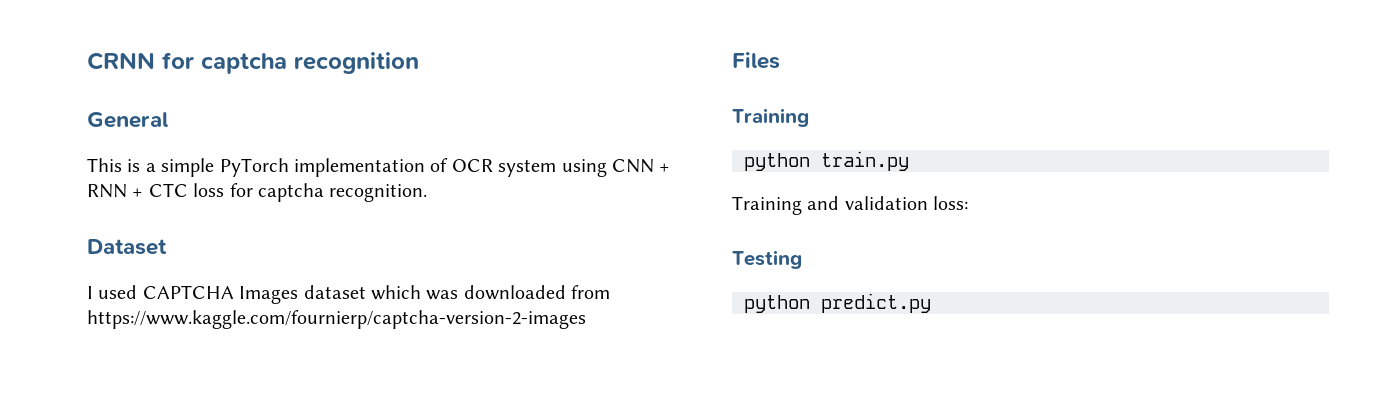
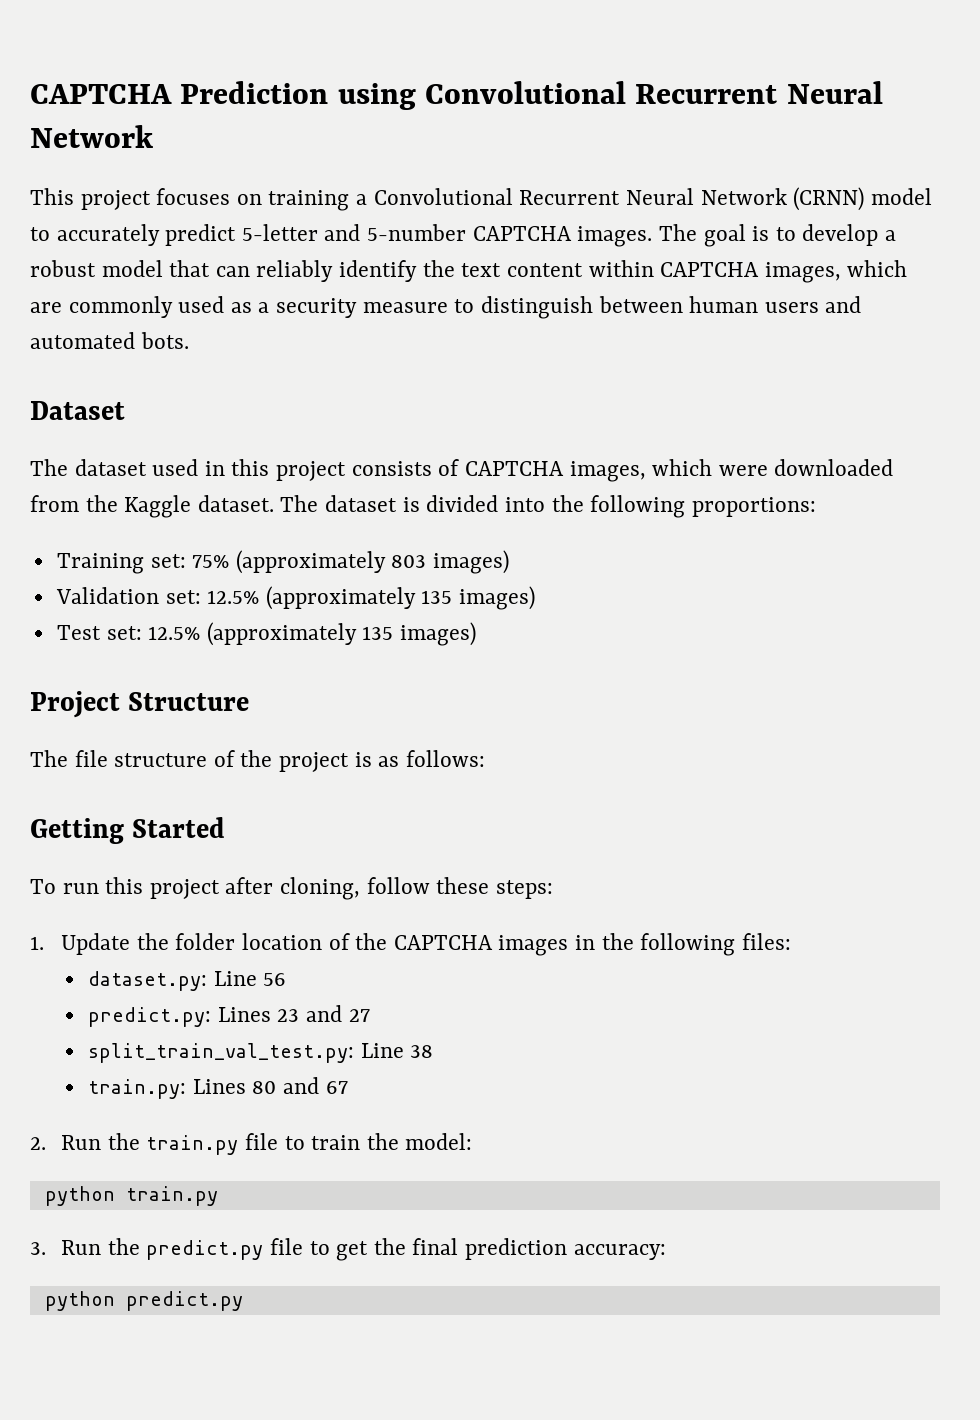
[87,52,419,74] [87,112,168,128] [87,158,671,177] [87,183,428,202] [87,239,167,255] [87,285,611,304] [87,310,586,329] [732,52,780,69] [732,108,809,127] [744,151,909,171] [732,196,969,215] [732,250,802,269] CRNN for captcha recognition // General // This is a simple PyTorch implementation of OCR system using CNN + RNN + CTC loss for captcha recognition. // Dataset // I used CAPTCHA Images dataset which was downloaded from https://www.kaggle.com/fournierp/captcha-version-2-images // Files // Training // python train.py // Training and validation loss: // Testing -> [30,81,883,110] [30,125,153,148] [30,187,932,211] [30,224,896,247] [30,260,908,283] [30,296,862,319] [30,332,189,349] [30,401,125,420] [30,459,894,482] [30,495,816,518] [56,550,510,574] [55,586,536,610] [56,622,477,646] [30,691,250,718] [30,750,485,772] [30,817,226,844] [30,877,553,900] [30,933,791,956] [88,971,287,991] [88,1005,370,1027] [88,1043,434,1063] [88,1077,348,1099] [30,1133,473,1155] [44,1186,218,1206] [30,1238,666,1261] CAPTCHA Prediction using Convolutional Recurrent Neural Network // This project focuses on training a Convolutional Recurrent Neural Network (CRNN) model to accurately predict 5-letter and 5-number CAPTCHA images. The goal is to develop a robust model that can reliably identify the text content within CAPTCHA images, which are commonly used as a security measure to distinguish between human users and automated bots. // Dataset // The dataset used in this project consists of CAPTCHA images, which were downloaded from the Kaggle dataset. The dataset is divided into the following proportions: // Training set: 75% (approximately 803 images) // Validation set: 12.5% (approximately 135 images) // Test set: 12.5% (approximately 135 images) // Project Structure // The file structure of the project is as follows: // Getting Started // To run this project after cloning, follow these steps: // 1. Update the folder location of the CAPTCHA images in the following files: // dataset.py: Line 56 // predict.py: Lines 23 and 27 // split_train_val_test.py: Line 38 // train.py: Lines 80 and 67 // 2. Run the train.py file to train the model: // python train.py // 3. Run the predict.py file to get the final prediction accuracy:

